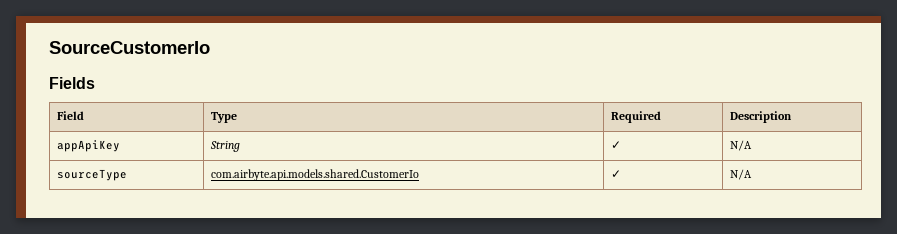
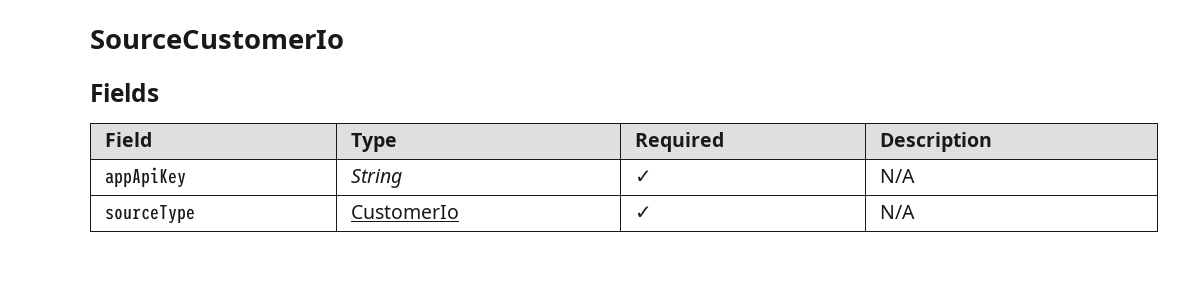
[210,169,419,181] com.airbyte.api.models.shared.CustomerIo -> [351,205,460,219] CustomerIo

